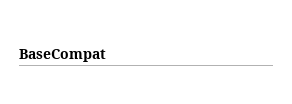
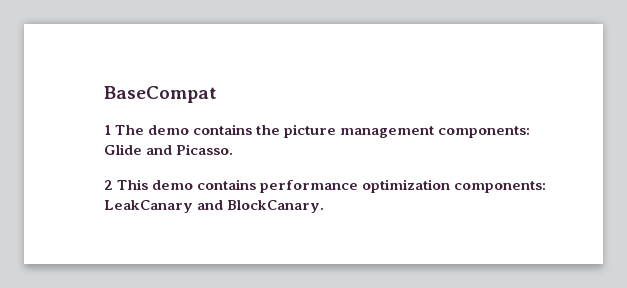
(106, 55) none -> [104,124,531,138] [104,144,234,155] [104,179,547,193] [104,200,325,213] // 1 The demo contains the picture management components: Glide and Picasso. // 2 This demo contains performance optimization components: LeakCanary and BlockCanary.

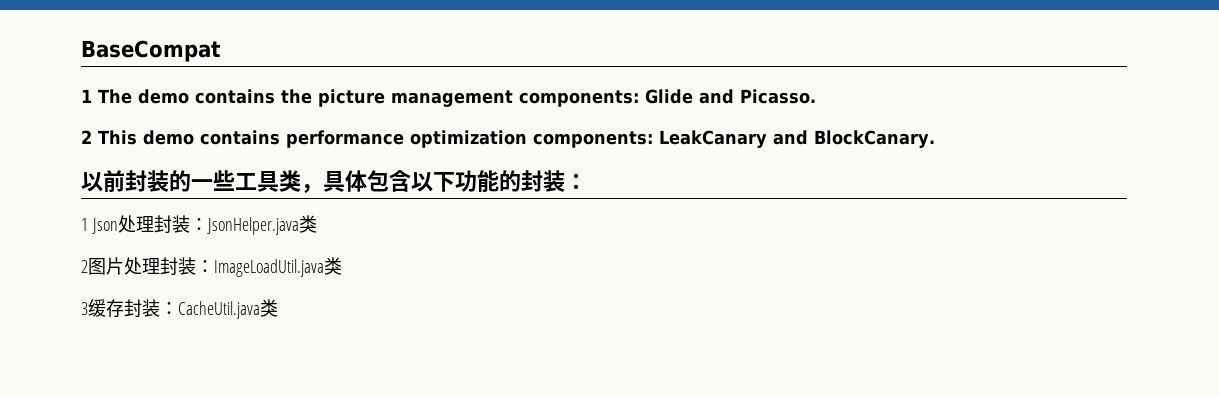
(325, 206) none -> [81,170,587,193] [81,215,317,235] [81,257,342,277] [81,299,278,319] // 以前封装的一些工具类，具体包含以下功能的封装： // 1 Json处理封装：JsonHelper.java类 // 2图片处理封装：ImageLoadUtil.java类 // 3缓存封装：CacheUtil.java类

